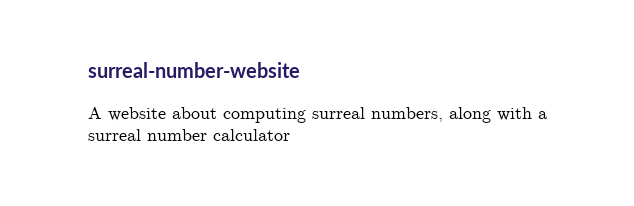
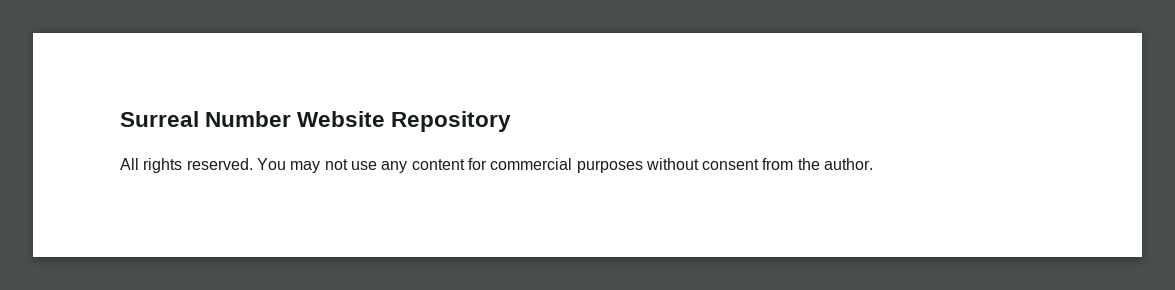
[88,62,300,78] [88,107,547,123] [88,129,290,141] surreal-number-website // A website about computing surreal numbers, along with a surreal number calculator -> [120,111,512,132] [120,158,874,173] Surreal Number Website Repository // All rights reserved. You may not use any content for commercial purposes without consent from the author.

